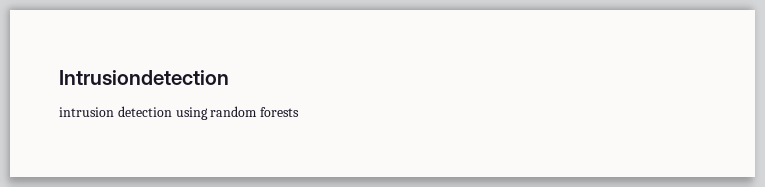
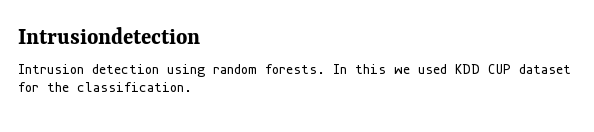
[59,107,114,117] intrusion -> [18,64,84,74] Intrusion
[260,107,300,117] forests -> [265,64,571,74] [18,82,192,92] forests. In this we used KDD CUP dataset for the classification.

